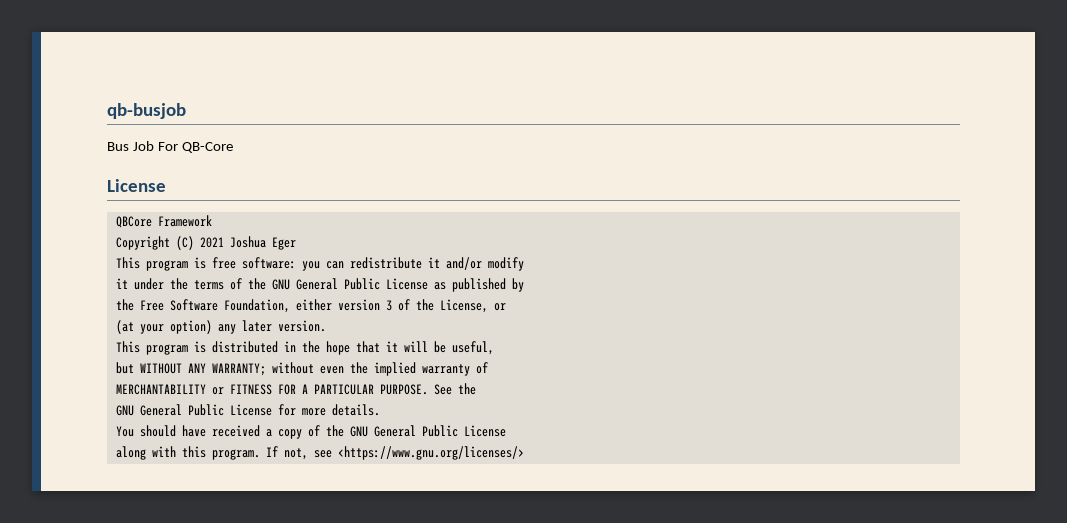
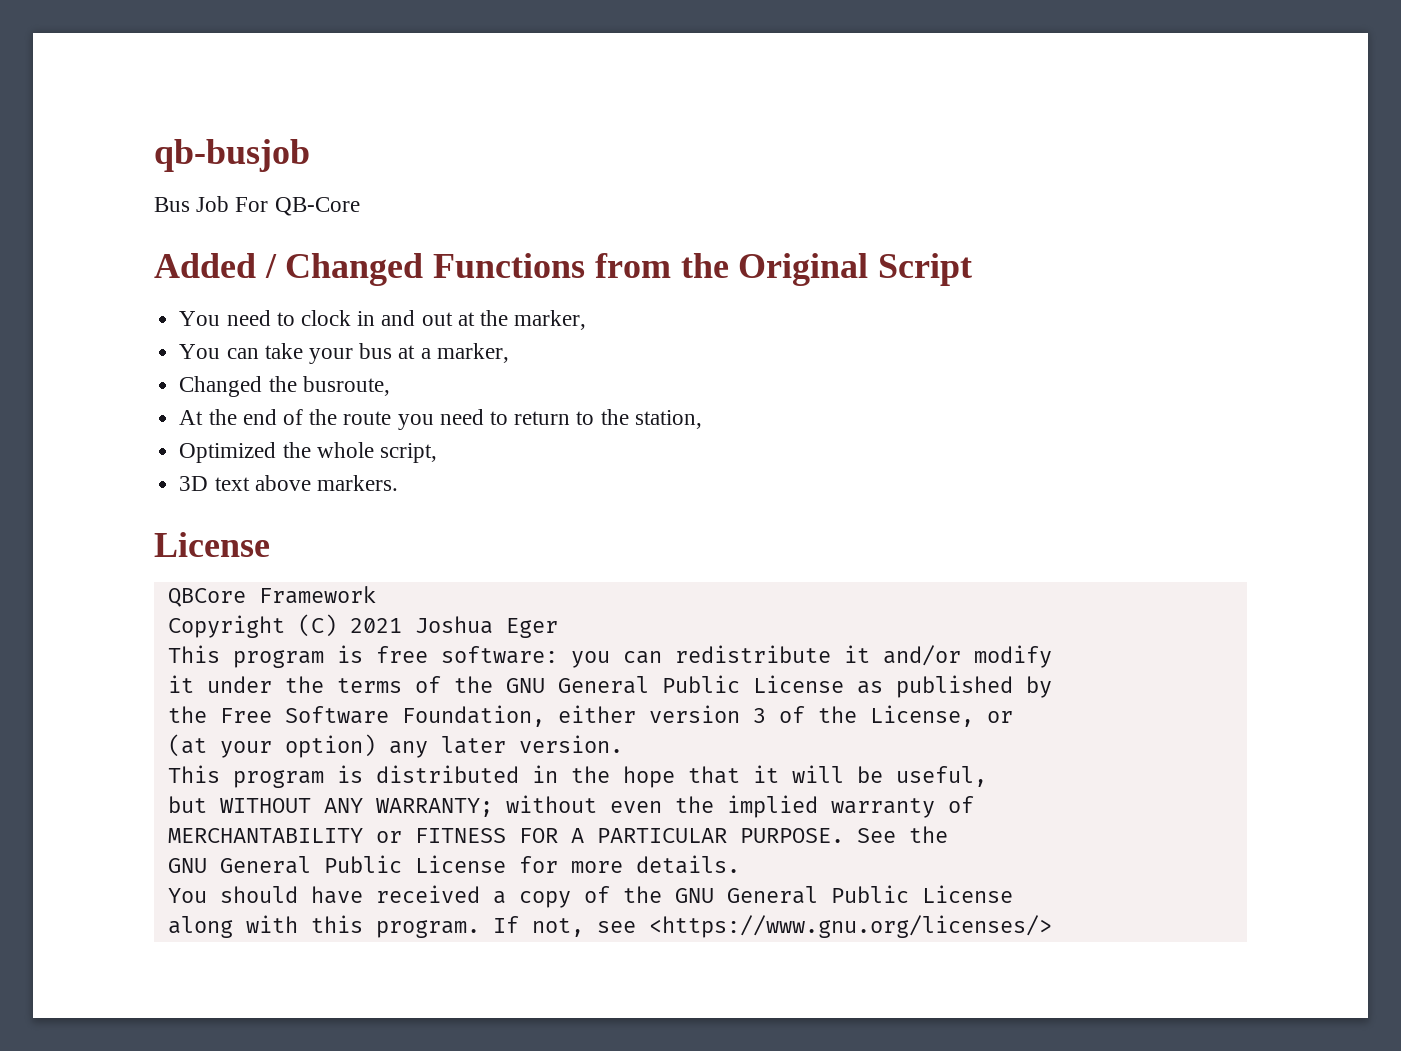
(233, 147) none -> [154,253,973,286] [179,310,587,330] [179,343,509,364] [179,376,390,397] [179,409,702,430] [179,442,437,463] [179,475,398,491] // Added / Changed Functions from the Original Script // You need to clock in and out at the marker, // You can take your bus at a marker, // Changed the busroute, // At the end of the route you need to return to the station, // Optimized the whole script, // 3D text above markers.

